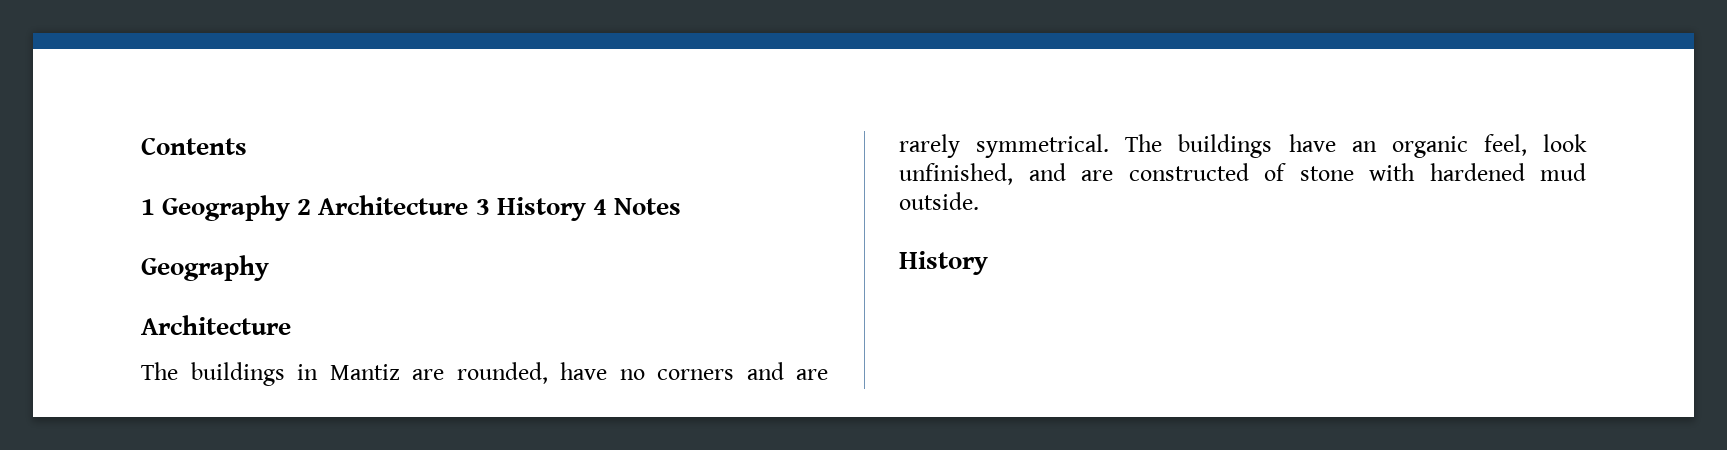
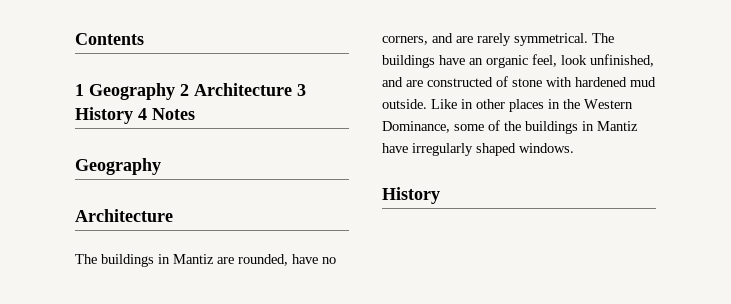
[657,369,734,380] corners -> [382,36,428,45] corners,
(979, 201) none -> [431,99,633,112] [382,120,638,134] [382,143,574,156] Like in other places in the Western Dominance, some of the buildings in Mantiz have irregularly shaped windows.

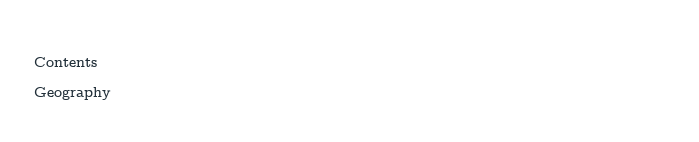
[75,83,306,100] [75,107,195,124] [75,158,161,175] [75,209,173,222] [75,254,336,267] [382,33,614,46] [382,54,654,68] [382,76,656,87] [382,99,633,112] [382,120,638,134] [382,143,574,156] [382,187,440,204] 1 Geography 2 Architecture 3 History 4 Notes // Geography // Architecture // The buildings in Mantiz are rounded, have no corners, and are rarely symmetrical. The buildings have an organic feel, look unfinished, and are constructed of stone with hardened mud outside. Like in other places in the Western Dominance, some of the buildings in Mantiz have irregularly shaped windows. // History -> [34,87,111,100] Geography

